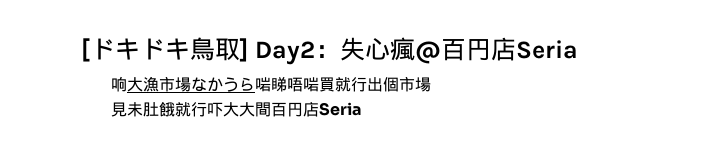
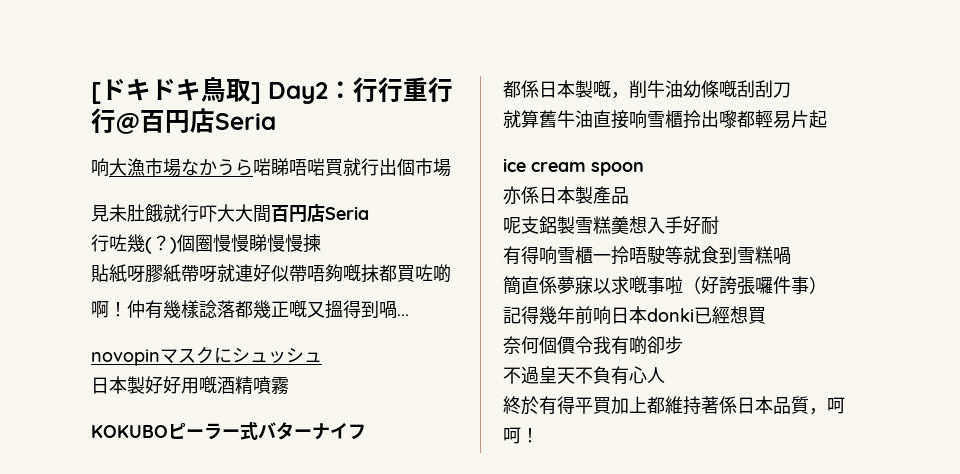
[339,37,415,61] 失心瘋 -> [353,77,453,103] [91,108,116,134] 行行重行行
(363, 109) none -> [91,234,321,254] [91,264,451,283] [91,300,409,319] [91,346,322,366] [91,376,289,394] [91,422,366,440] [503,80,791,99] [503,110,827,129] [503,158,644,176] [503,186,629,205] [503,216,719,235] [503,246,791,265] [503,276,827,295] [503,306,766,325] [503,336,683,355] [503,366,665,385] [503,396,845,415] [503,427,539,444] // 行咗幾(？)個圈慢慢睇慢慢揀 // 貼紙呀膠紙帶呀就連好似帶唔夠嘅抹都買咗啲 // 啊！仲有幾樣諗落都幾正嘅又搵得到喎... // novopinマスクにシュッシュ // 日本製好好用嘅酒精噴霧 // KOKUBOピーラー式バターナイフ // 都係日本製嘅，削牛油幼條嘅刮刮刀 // 就算舊牛油直接响雪櫃拎出嚟都輕易片起 // ice cream spoon // 亦係日本製產品 // 呢支鋁製雪糕羹想入手好耐 // 有得响雪櫃一拎唔駛等就食到雪糕喎 // 簡直係夢寐以求嘅事啦（好誇張囉件事） // 記得幾年前响日本donki已經想買 // 奈何個價令我有啲卻步 // 不過皇天不負有心人 // 終於有得平買加上都維持著係日本品質，呵呵！

